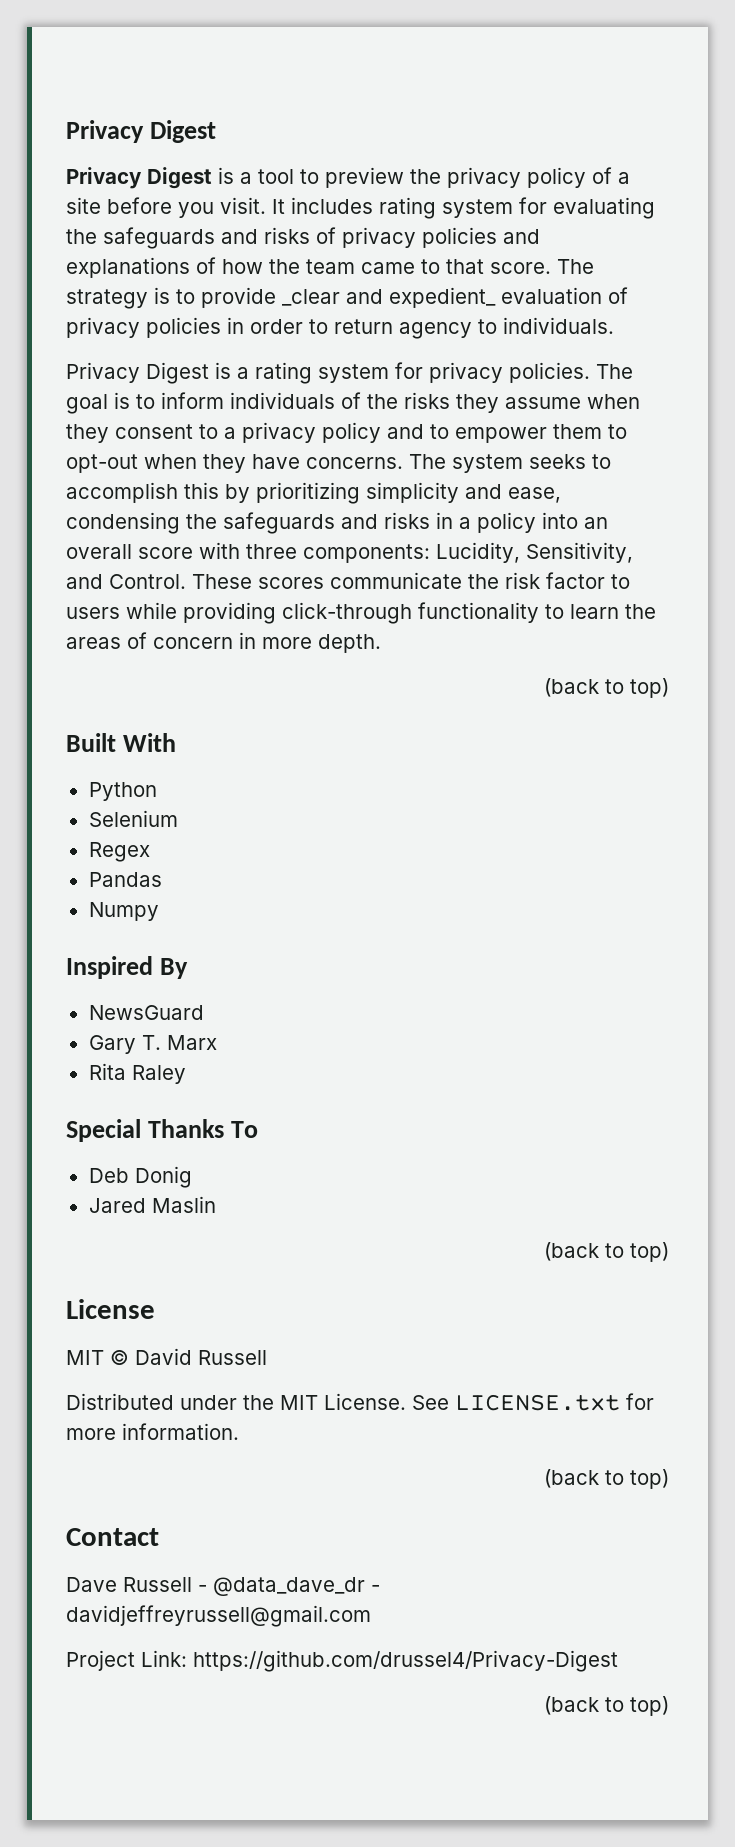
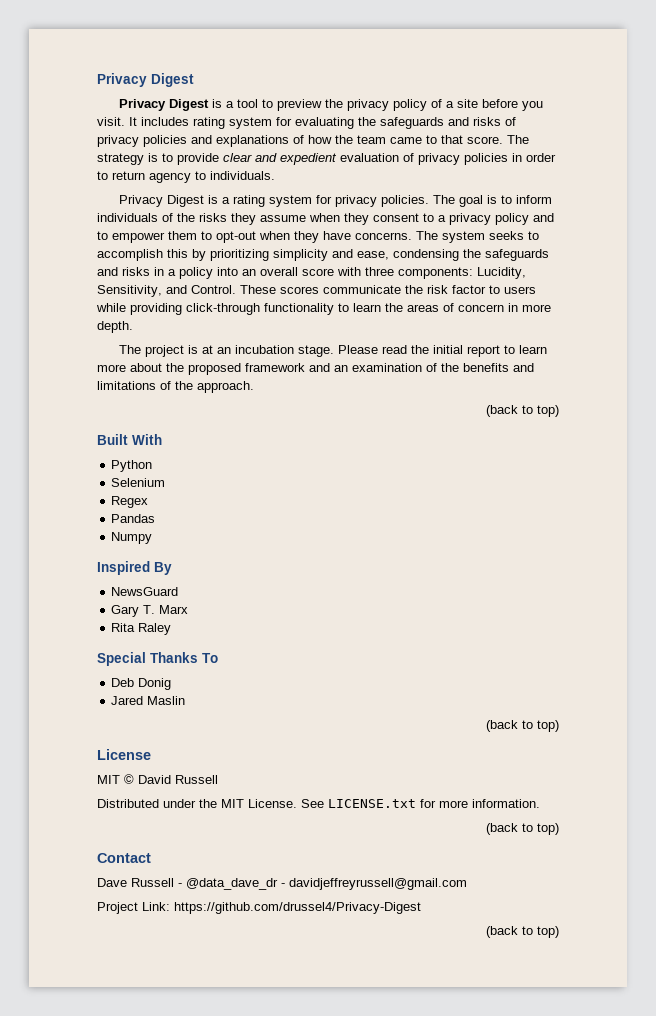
[282,287,496,308] _clear and expedient_ -> [223,153,337,165] clear and expedient
(381, 643) none -> [119,345,548,357] [97,363,534,375] [97,381,254,393] // The project is at an incubation stage. Please read the initial report to learn more about the proposed framework and an examination of the benefits and limitations of the approach.

